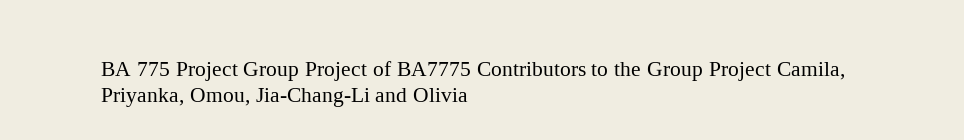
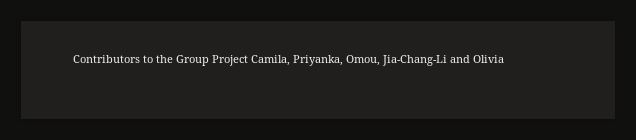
[101,61,471,81] BA 775 Project Group Project of BA7775 -> (73, 59) none

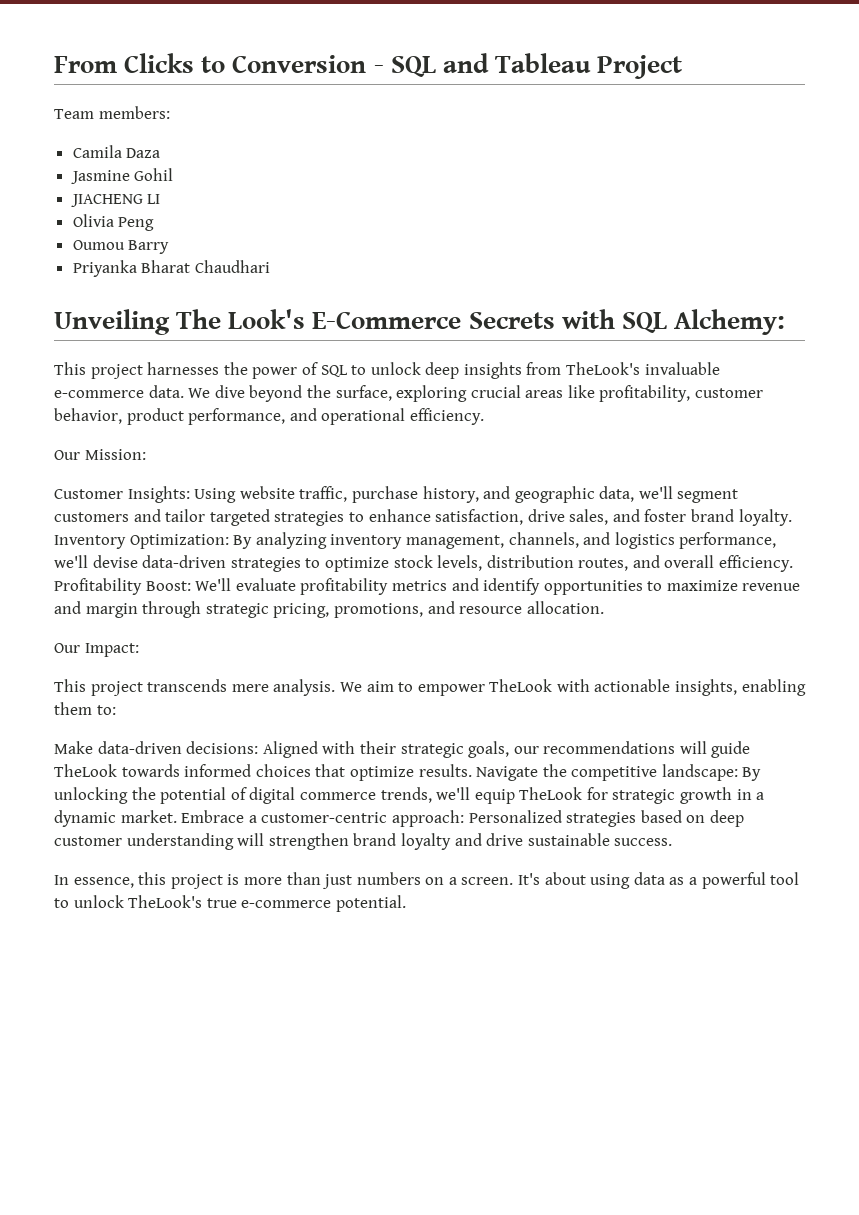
[73,55,504,66] Contributors to the Group Project Camila, Priyanka, Omou, Jia-Chang-Li and Olivia -> [54,53,683,79] [54,106,170,119] [72,145,161,158] [70,168,174,184] [70,194,161,207] [72,214,155,231] [72,240,170,254] [72,260,270,277] [54,309,786,335] [54,362,720,379] [54,385,764,402] [54,408,484,425] [54,449,146,460] [54,486,739,503] [54,509,792,526] [54,532,777,549] [54,555,794,572] [54,578,801,595] [54,601,604,618] [54,643,139,657] [54,679,806,696] [54,702,116,715] [54,741,751,758] [54,764,762,781] [54,787,765,804] [54,810,744,827] [54,833,673,850] [54,872,800,889] [54,895,406,912] From Clicks to Conversion - SQL and Tableau Project // Team members: // Camila Daza // Jasmine Gohil // JIACHENG LI // Olivia Peng // Oumou Barry // Priyanka Bharat Chaudhari // Unveiling The Look's E-Commerce Secrets with SQL Alchemy: // This project harnesses the power of SQL to unlock deep insights from TheLook's invaluable e-commerce data. We dive beyond the surface, exploring crucial areas like profitability, customer behavior, product performance, and operational efficiency. // Our Mission: // Customer Insights: Using website traffic, purchase history, and geographic data, we'll segment customers and tailor targeted strategies to enhance satisfaction, drive sales, and foster brand loyalty. Inventory Optimization: By analyzing inventory management, channels, and logistics performance, we'll devise data-driven strategies to optimize stock levels, distribution routes, and overall efficiency. Profitability Boost: We'll evaluate profitability metrics and identify opportunities to maximize revenue and margin through strategic pricing, promotions, and resource allocation. // Our Impact: // This project transcends mere analysis. We aim to empower TheLook with actionable insights, enabling them to: // Make data-driven decisions: Aligned with their strategic goals, our recommendations will guide TheLook towards informed choices that optimize results. Navigate the competitive landscape: By unlocking the potential of digital commerce trends, we'll equip TheLook for strategic growth in a dynamic market. Embrace a customer-centric approach: Personalized strategies based on deep customer understanding will strengthen brand loyalty and drive sustainable success. // In essence, this project is more than just numbers on a screen. It's about using data as a powerful tool to unlock TheLook's true e-commerce potential.

